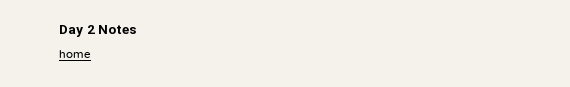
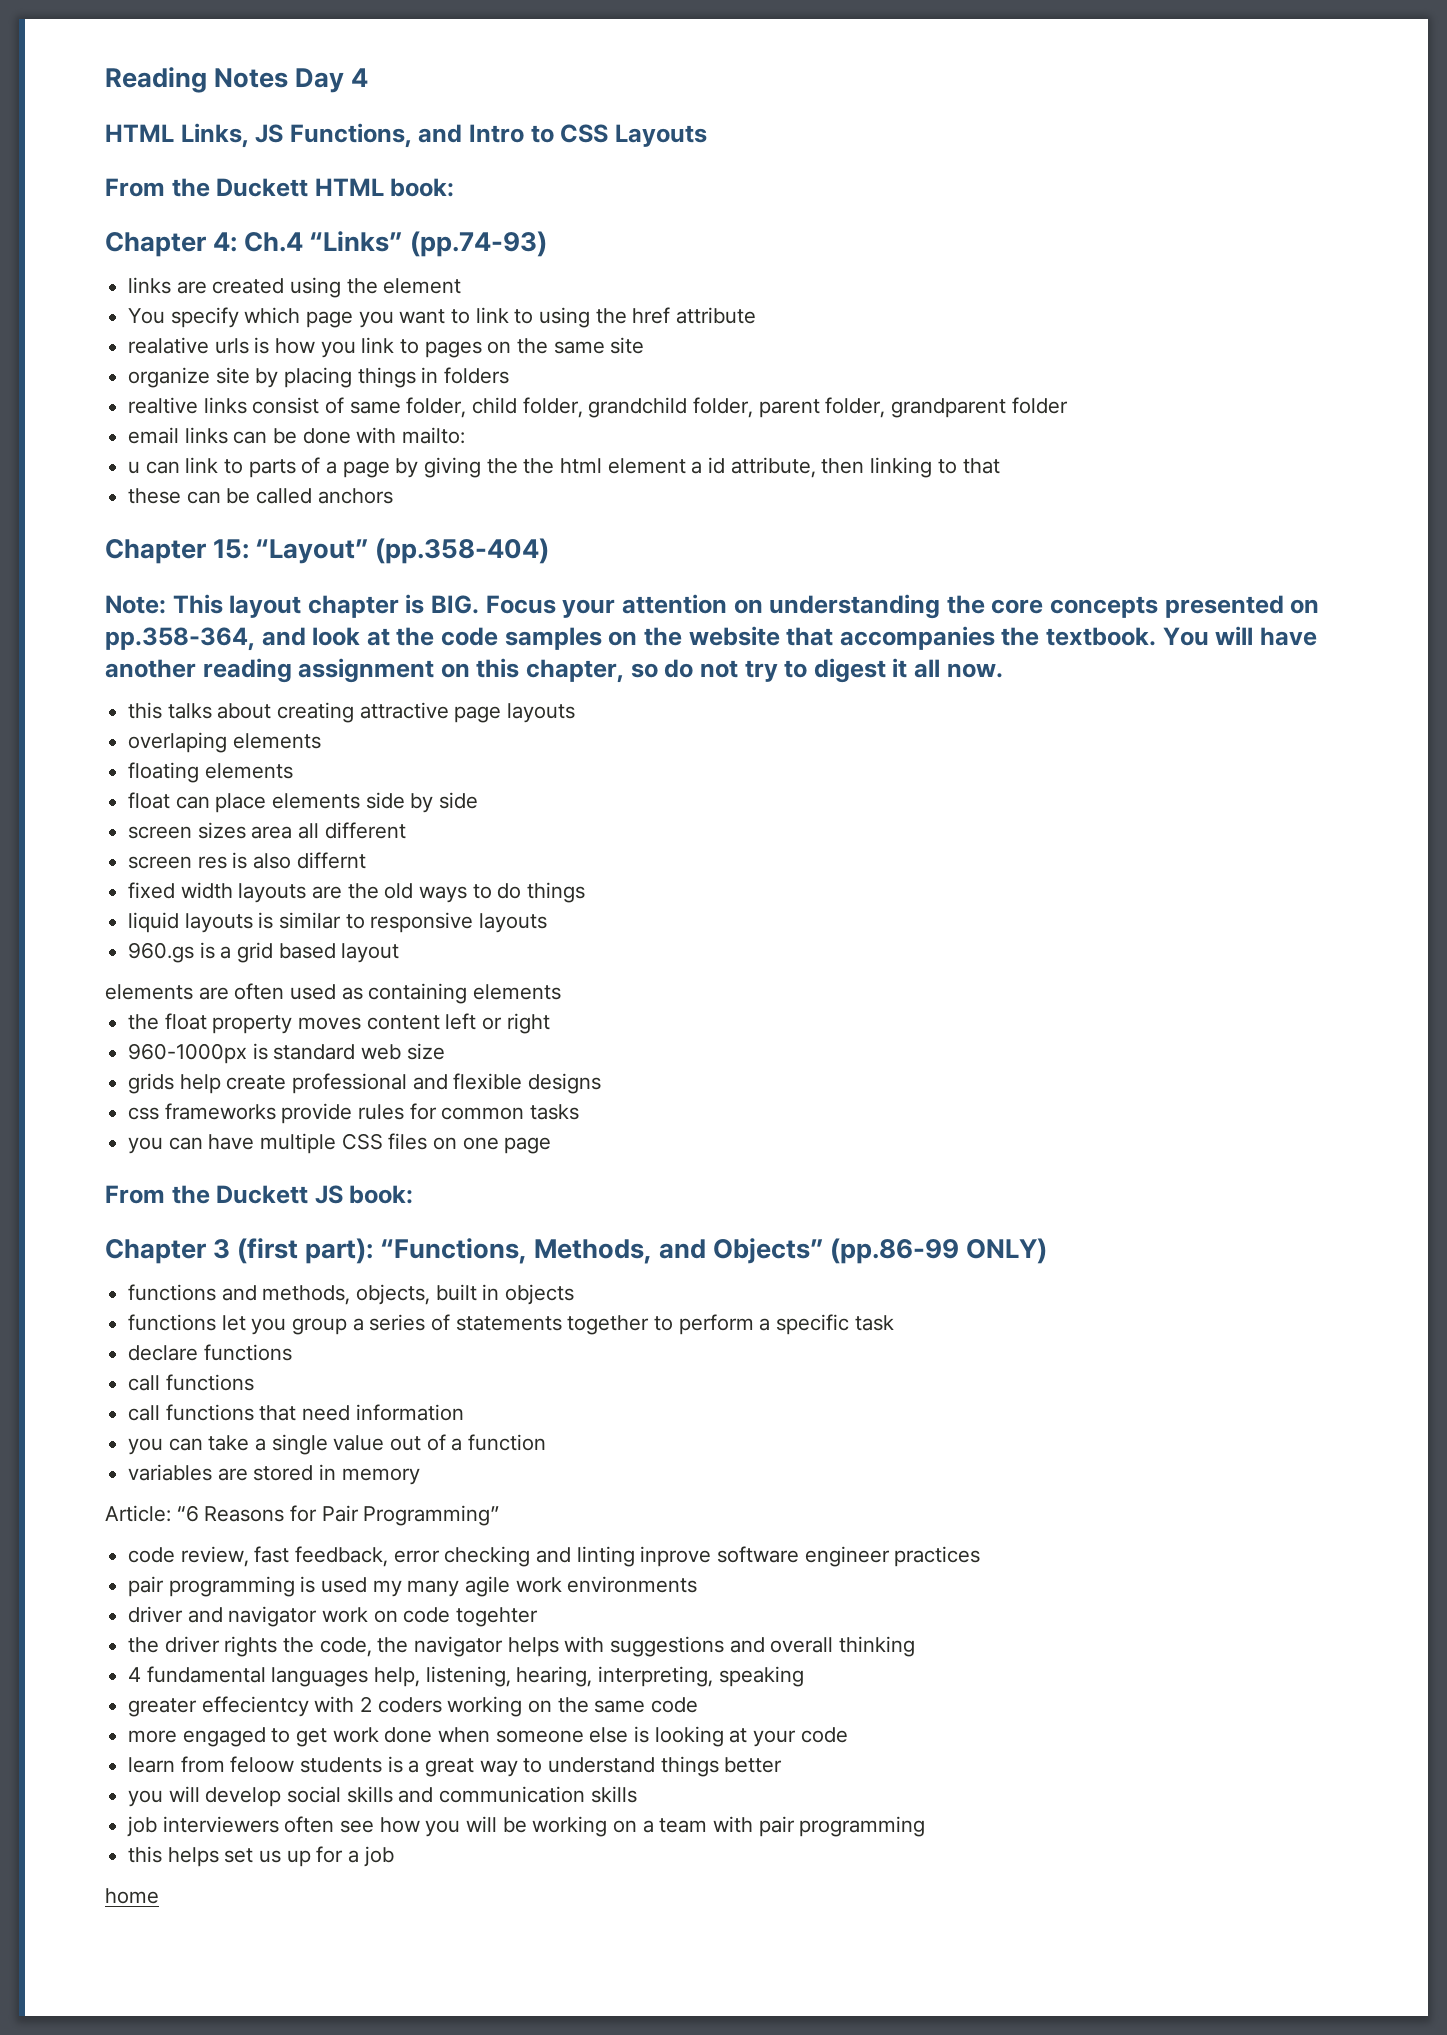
[59,25,137,37] Day 2 Notes -> [105,67,369,93] [105,123,707,148] [105,178,455,197] [105,231,547,257] [128,277,462,298] [128,307,757,328] [128,337,645,358] [128,367,510,388] [128,397,1068,418] [128,427,466,444] [128,457,1000,478] [128,488,393,504] [105,538,550,564] [105,594,1320,619] [105,626,1317,651] [105,658,1003,683] [128,702,576,723] [128,732,321,753] [128,762,293,783] [128,792,479,813] [128,822,406,839] [128,852,366,869] [128,882,586,903] [128,912,548,933] [128,942,400,963] [105,983,562,1004] [128,1013,550,1034] [128,1043,445,1064] [128,1073,602,1094] [128,1103,580,1124] [128,1133,552,1154] [105,1185,414,1204] [105,1238,1048,1264] [128,1284,575,1305] [128,1314,894,1335] [128,1344,292,1361] [128,1374,254,1391] [128,1404,464,1421] [128,1434,547,1455] [128,1464,420,1485] [105,1505,500,1526] [128,1546,981,1567] [128,1576,698,1597] [128,1606,539,1627] [128,1636,916,1657] [128,1666,804,1687] [128,1696,699,1717] [128,1726,848,1747] [128,1756,783,1777] [128,1786,637,1807] [127,1816,926,1837] [128,1846,394,1867] Reading Notes Day 4 // HTML Links, JS Functions, and Intro to CSS Layouts // From the Duckett HTML book: // Chapter 4: Ch.4 “Links” (pp.74-93) // links are created using the element // You specify which page you want to link to using the href attribute // realative urls is how you link to pages on the same site // organize site by placing things in folders // realtive links consist of same folder, child folder, grandchild folder, parent folder, grandparent folder // email links can be done with mailto: // u can link to parts of a page by giving the the html element a id attribute, then linking to that // these can be called anchors // Chapter 15: “Layout” (pp.358-404) // Note: This layout chapter is BIG. Focus your attention on understanding the core concepts presented on pp.358-364, and look at the code samples on the website that accompanies the textbook. You will have another reading assignment on this chapter, so do not try to digest it all now. // this talks about creating attractive page layouts // overlaping elements // floating elements // float can place elements side by side // screen sizes area all different // screen res is also differnt // fixed width layouts are the old ways to do things // liquid layouts is similar to responsive layouts // 960.gs is a grid based layout // elements are often used as containing elements // the float property moves content left or right // 960-1000px is standard web size // grids help create professional and flexible designs // css frameworks provide rules for common tasks // you can have multiple CSS files on one page // From the Duckett JS book: // Chapter 3 (first part): “Functions, Methods, and Objects” (pp.86-99 ONLY) // functions and methods, objects, built in objects // functions let you group a series of statements together to perform a specific task // declare functions // call functions // call functions that need information // you can take a single value out of a function // variables are stored in memory // Article: “6 Reasons for Pair Programming” // code review, fast feedback, error checking and linting inprove software engineer practices // pair programming is used my many agile work environments // driver and navigator work on code togehter // the driver rights the code, the navigator helps with suggestions and overall thinking // 4 fundamental languages help, listening, hearing, interpreting, speaking // greater effecientcy with 2 coders working on the same code // more engaged to get work done when someone else is looking at your code // learn from feloow students is a great way to understand things better // you will develop social skills and communication skills // job interviewers often see how you will be working on a team with pair programming // this helps set us up for a job

